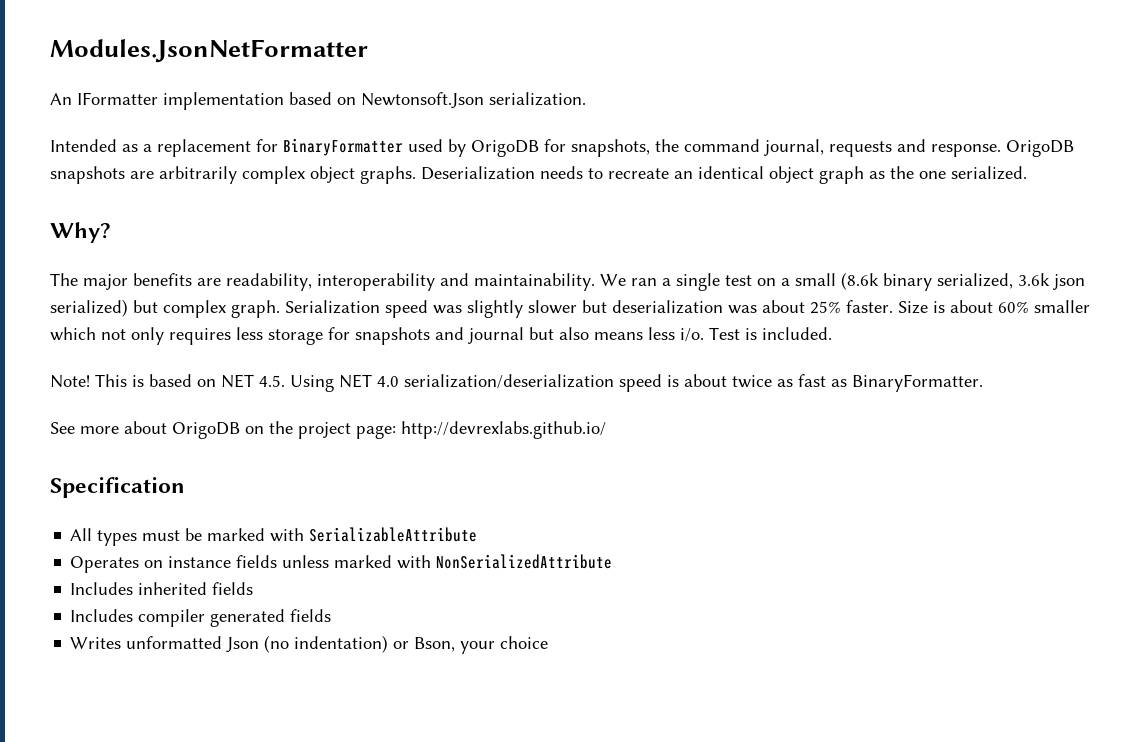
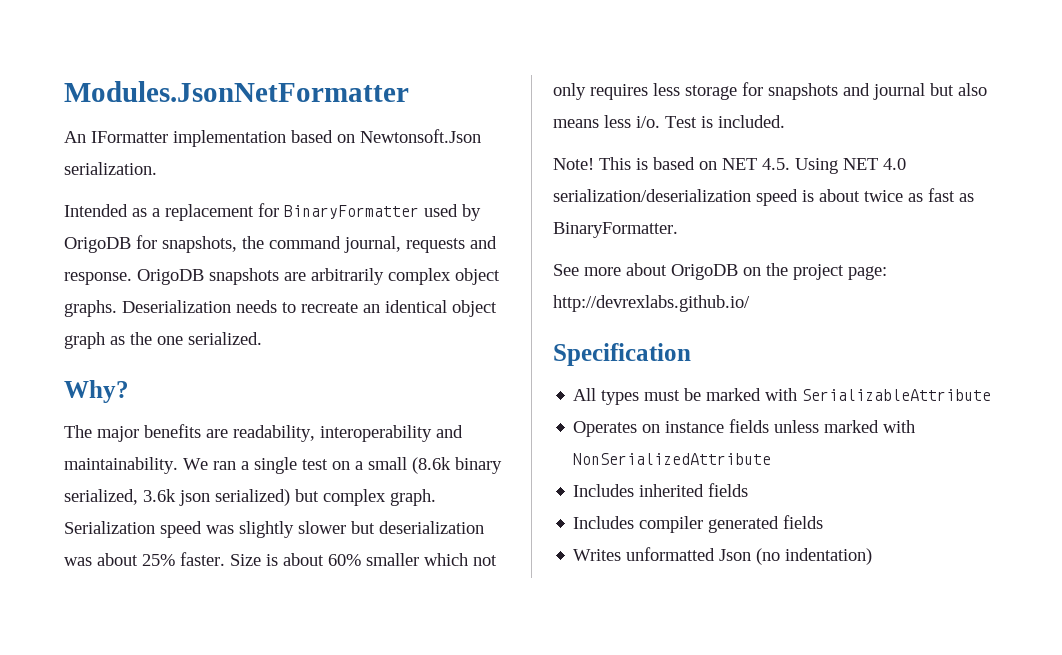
[393,636,549,654] or Bson, your choice -> (873, 556) none

